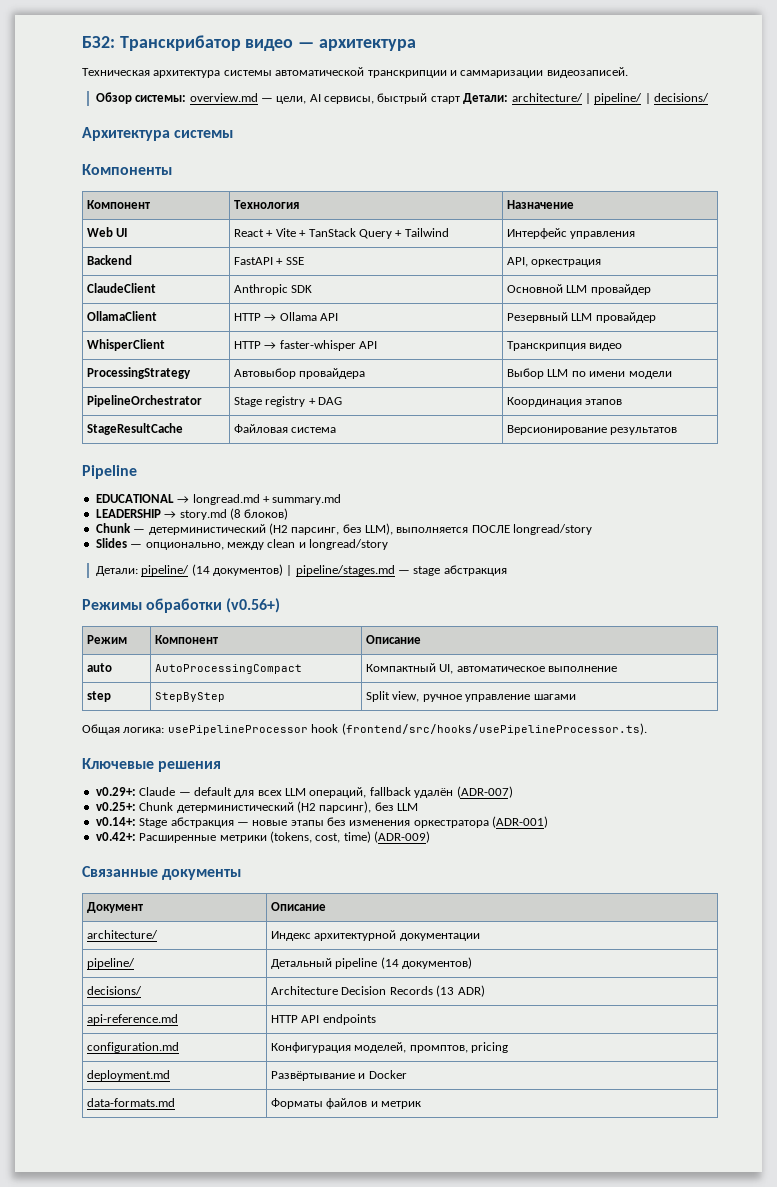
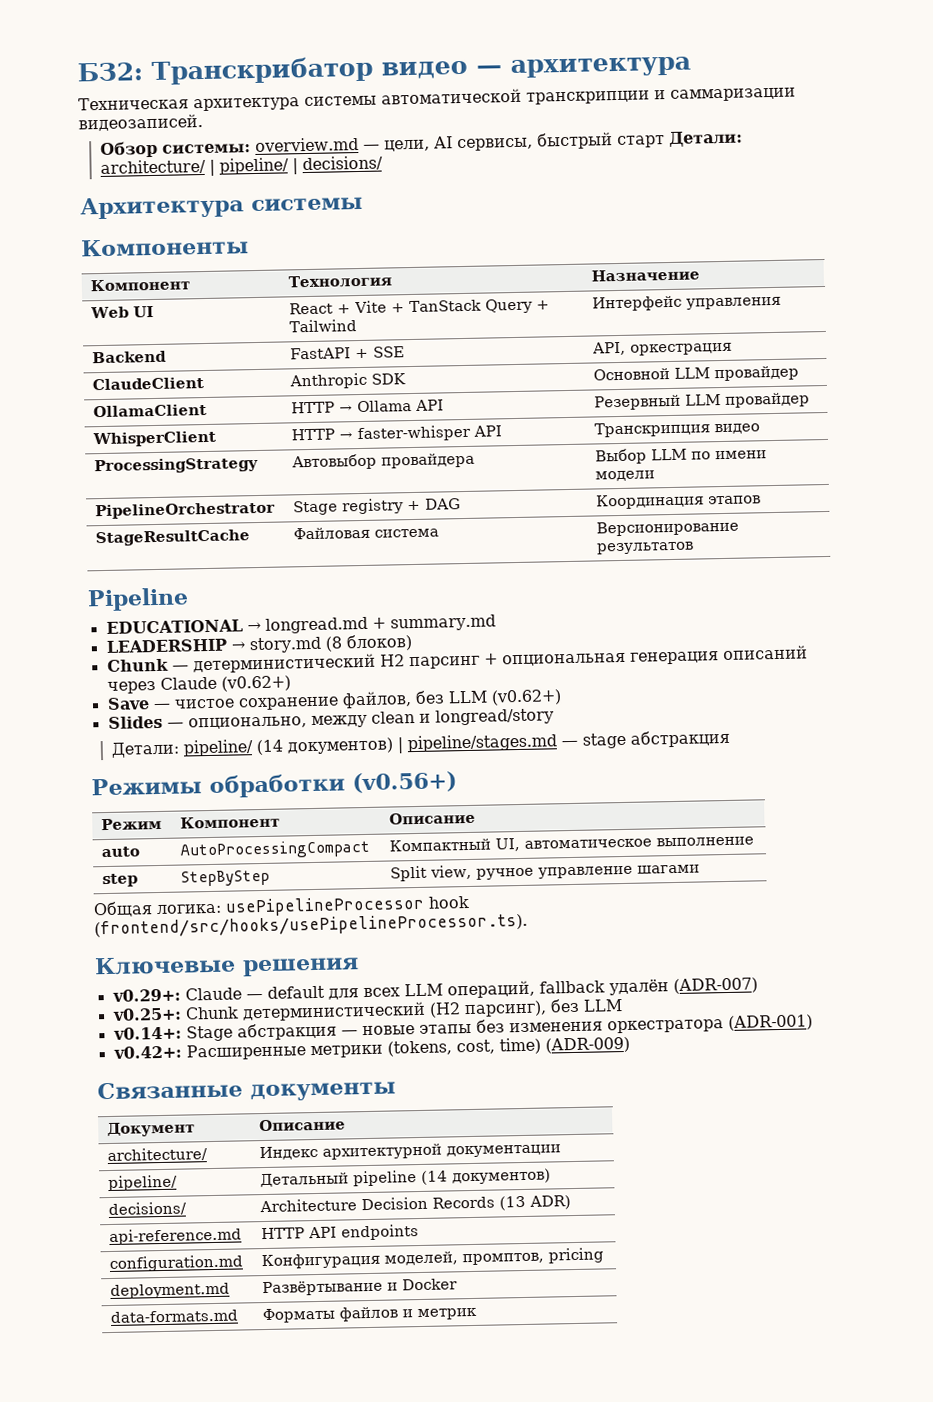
[268,523,593,535] (H2 парсинг, без LLM), выполняется ПОСЛЕ longread/story -> [379,645,808,670] [106,675,291,694] [106,689,562,711] H2 парсинг + опциональная генерация описаний через Claude (v0.62+) // Save — чистое сохранение файлов, без LLM (v0.62+)

